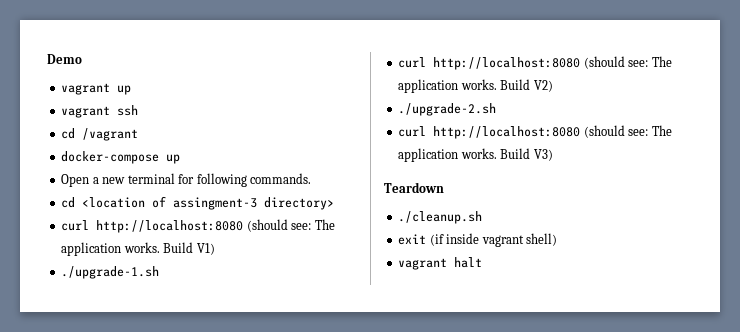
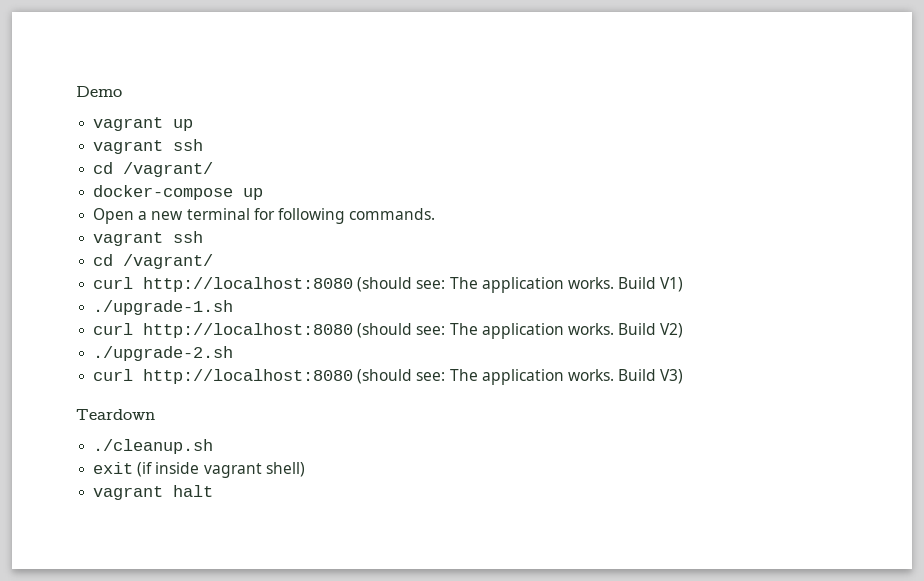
[82,128,139,141] /vagrant -> [123,162,214,177] /vagrant/
[61,196,335,210] // cd <location of assingment-3 directory> -> [93,231,204,246] [93,254,214,269] // vagrant ssh // cd /vagrant/

